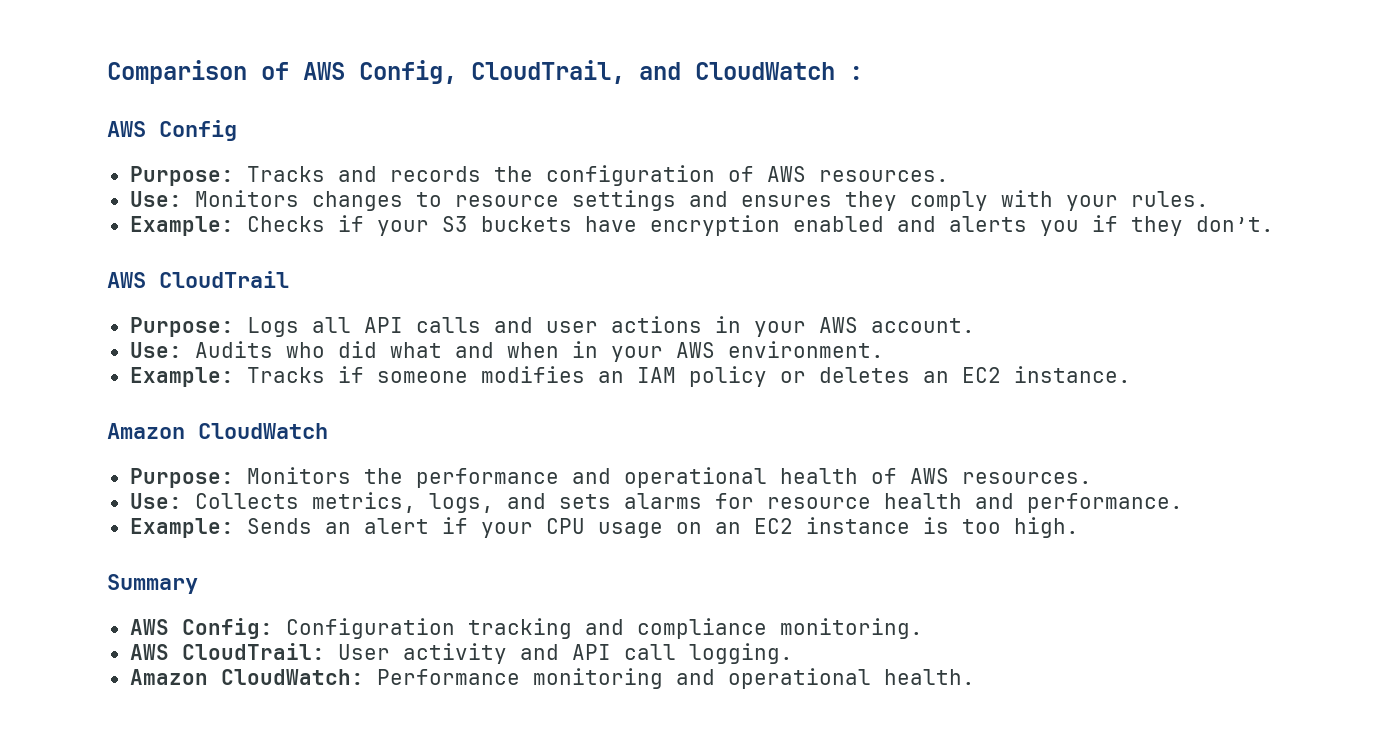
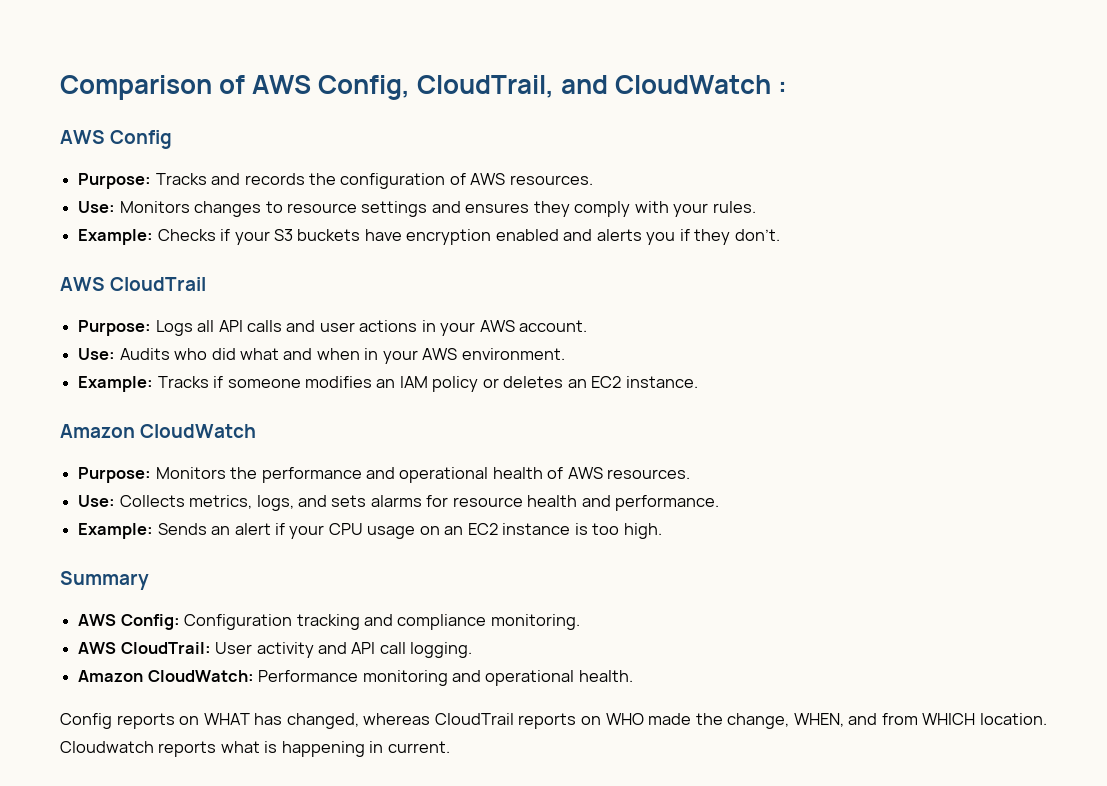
(975, 677) none -> [60,713,1047,729] [60,741,450,757] // Config reports on WHAT has changed, whereas CloudTrail reports on WHO made the change, WHEN, and from WHICH location. Cloudwatch reports what is happening in current.

